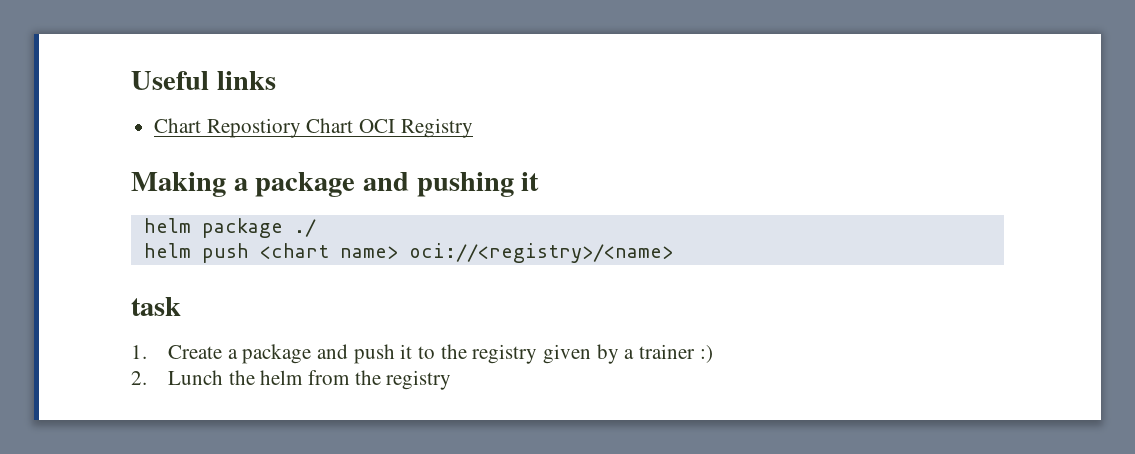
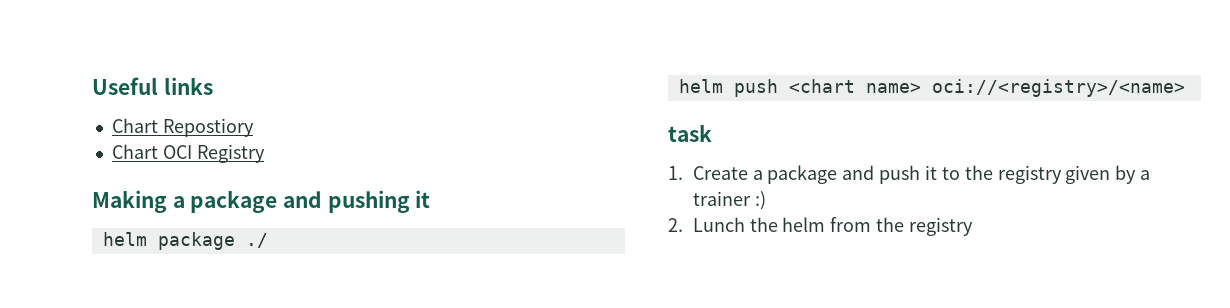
(301, 128) none -> (254, 127) //

